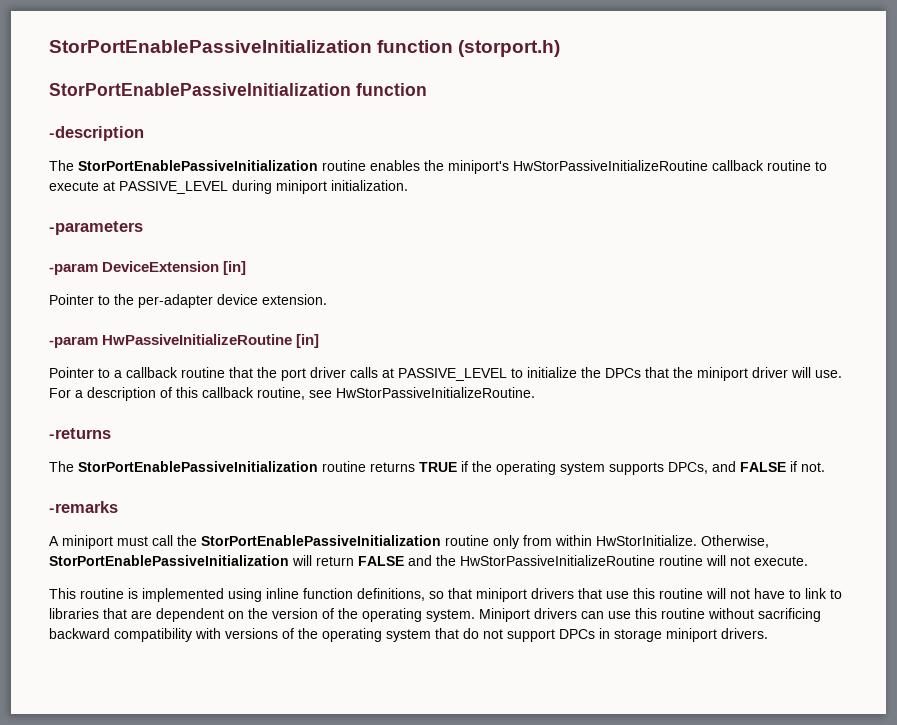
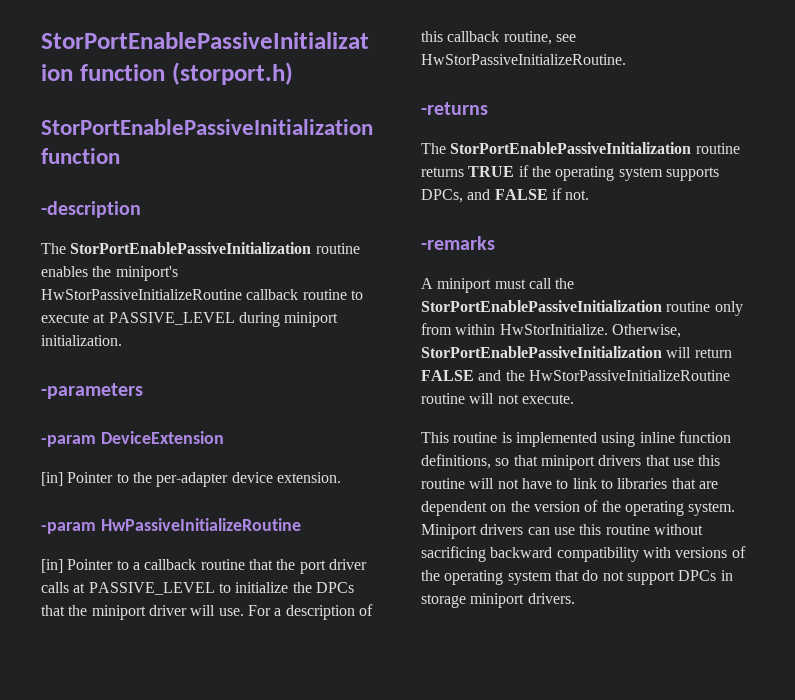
[223,261,247,275] [in] // -> [41,472,63,486] // [in]
[296,334,320,348] [in] // -> [41,559,63,573] // [in]

